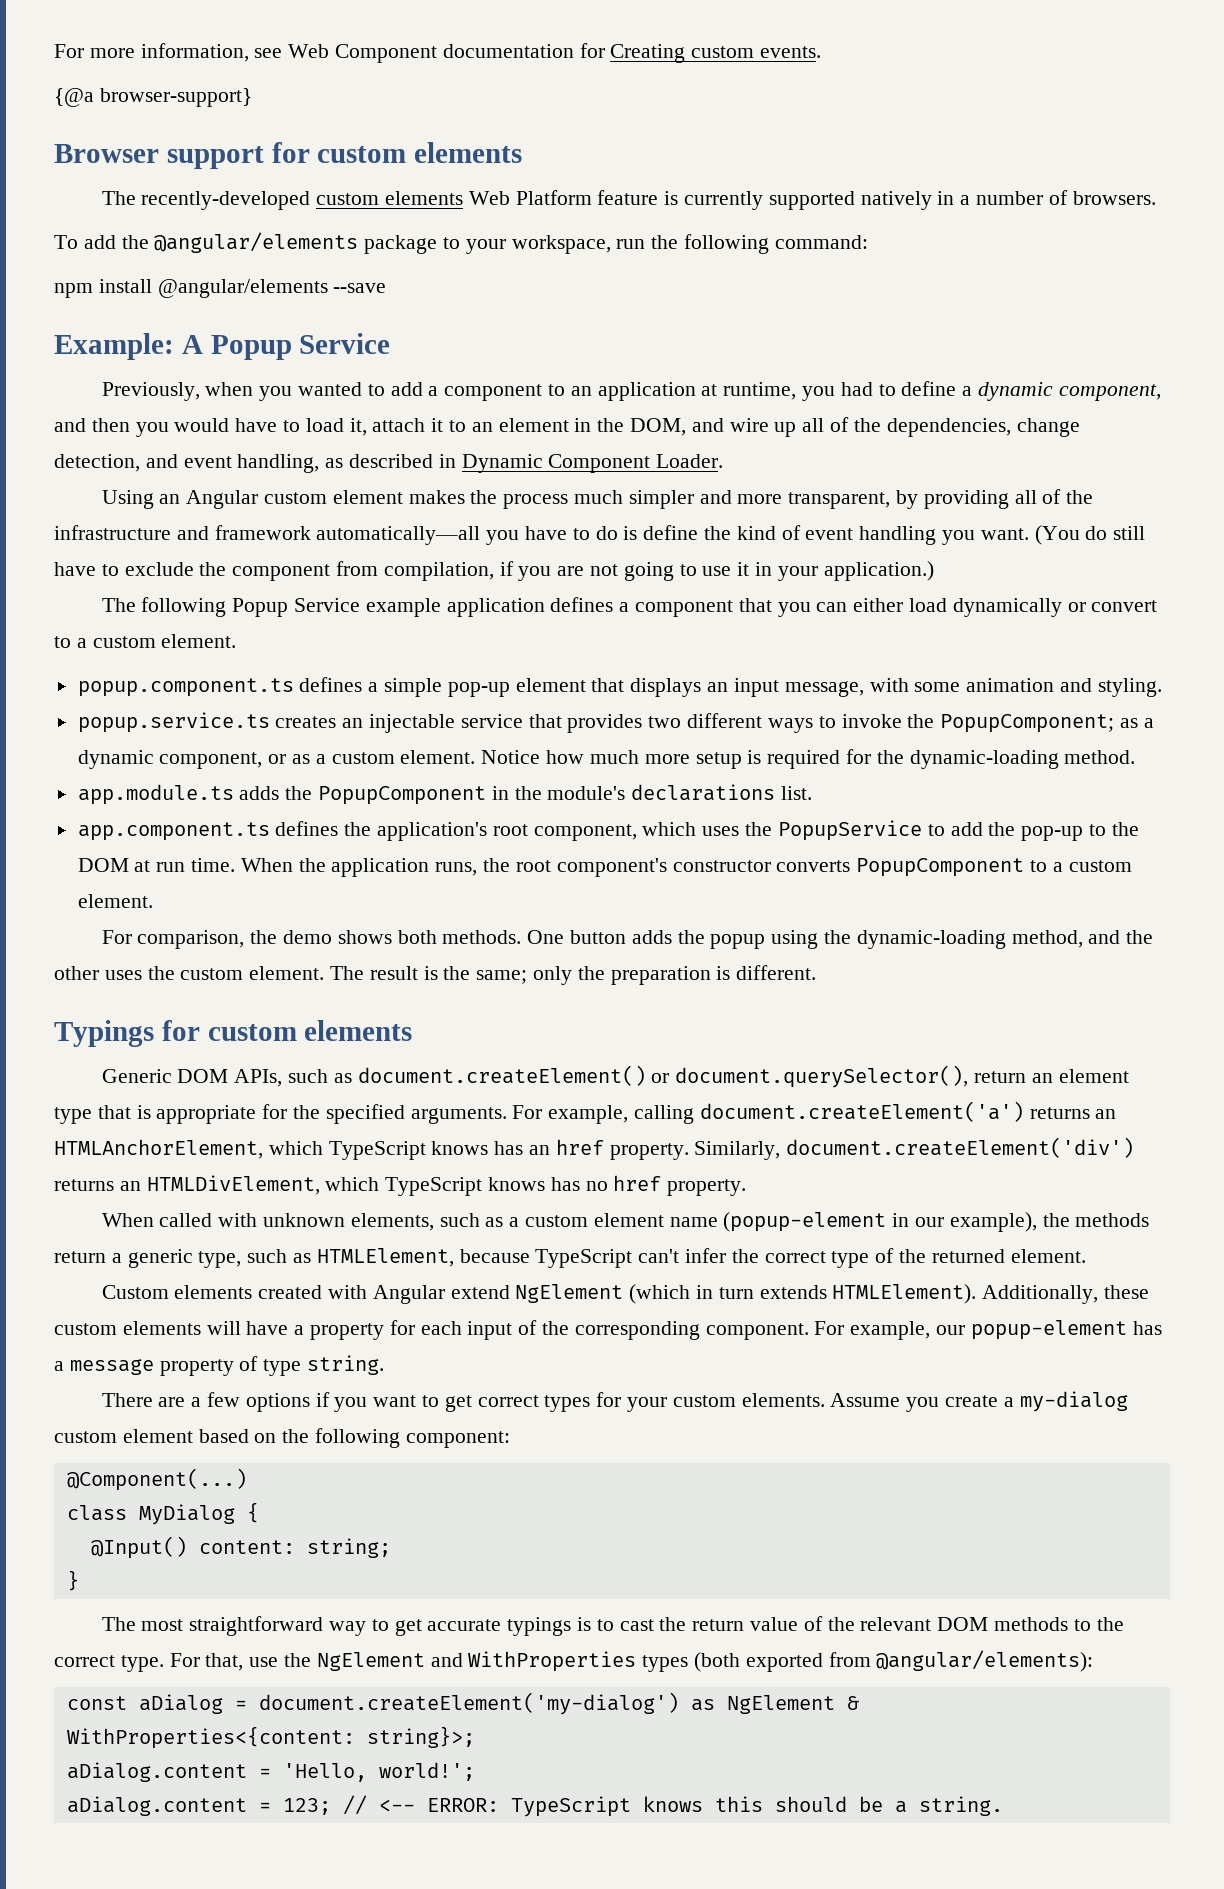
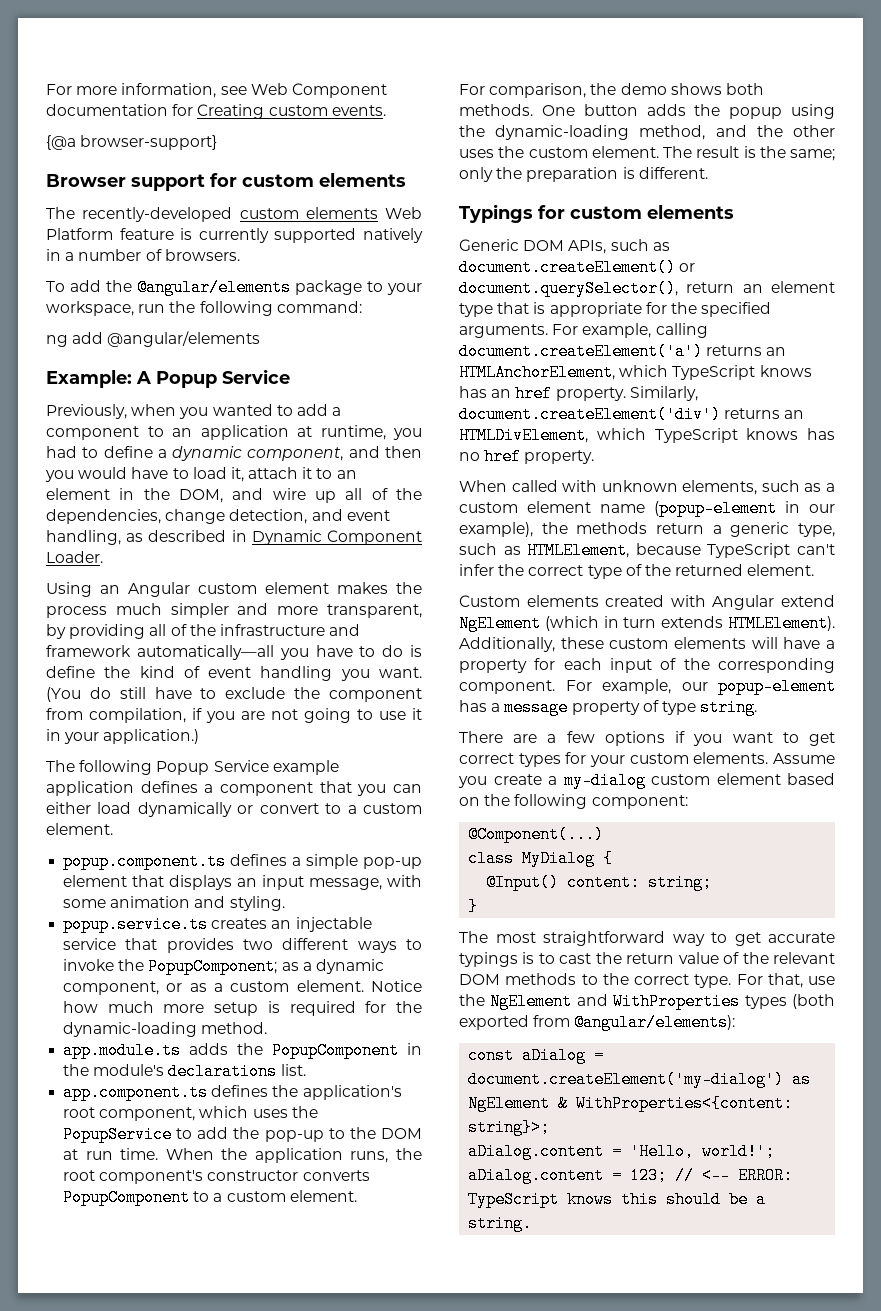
[54,279,387,298] npm install @angular/elements --save -> [46,331,261,347] ng add @angular/elements

